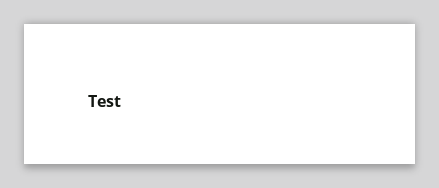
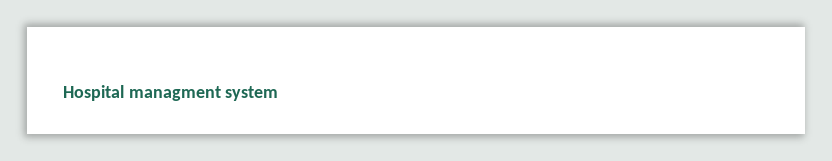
[88,95,121,107] Test -> [63,85,279,101] Hospital managment system

